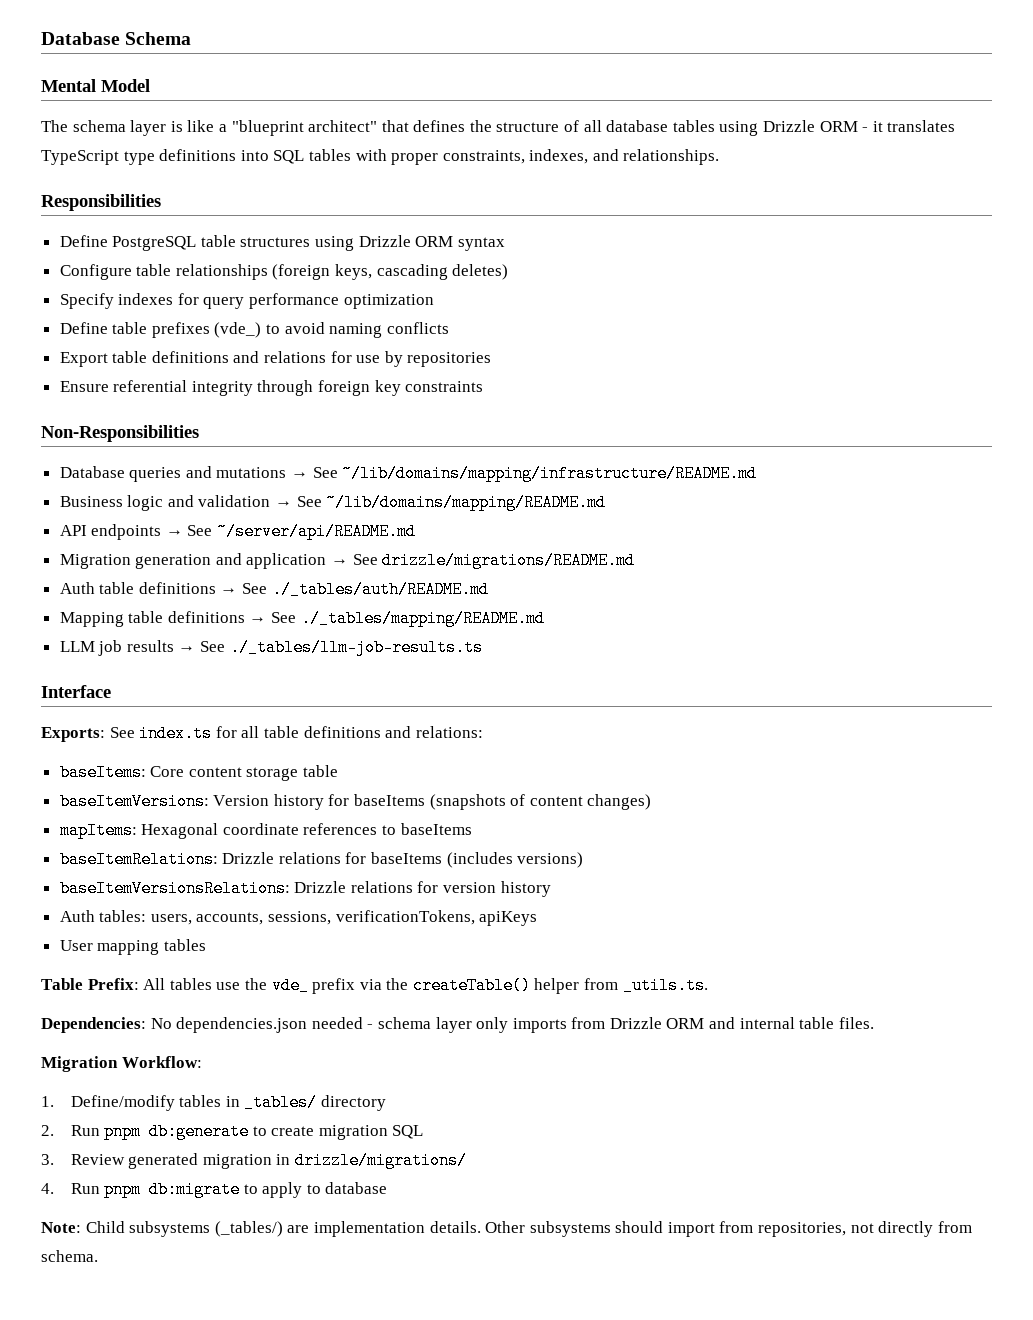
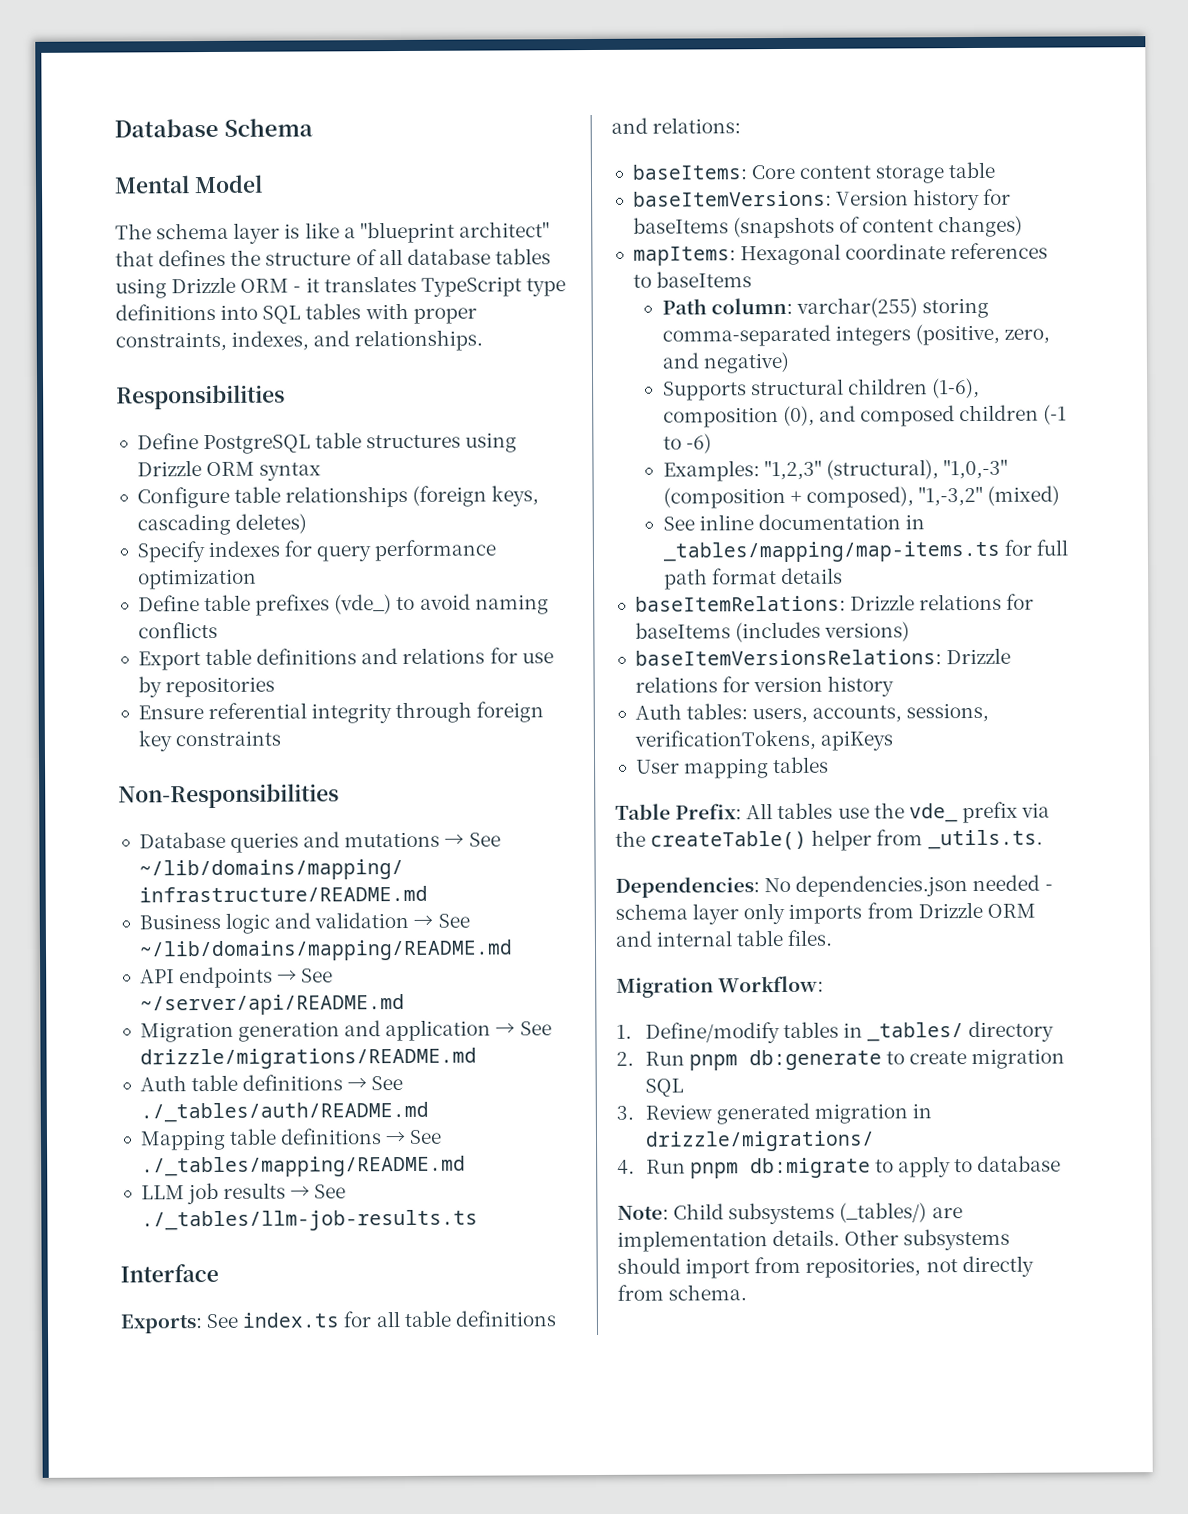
(472, 829) none -> [661,297,989,319] [661,323,1050,347] [661,351,789,374] [662,377,980,401] [662,404,1068,428] [662,433,712,454] [662,458,1008,482] [662,485,1061,509] [662,513,925,531] [662,539,1068,563] [663,567,843,590] // Path column: varchar(255) storing comma-separated integers (positive, zero, and negative) // Supports structural children (1-6), composition (0), and composed children (-1 to -6) // Examples: "1,2,3" (structural), "1,0,-3" (composition + composed), "1,-3,2" (mixed) // See inline documentation in _tables/mapping/map-items.ts for full path format details

